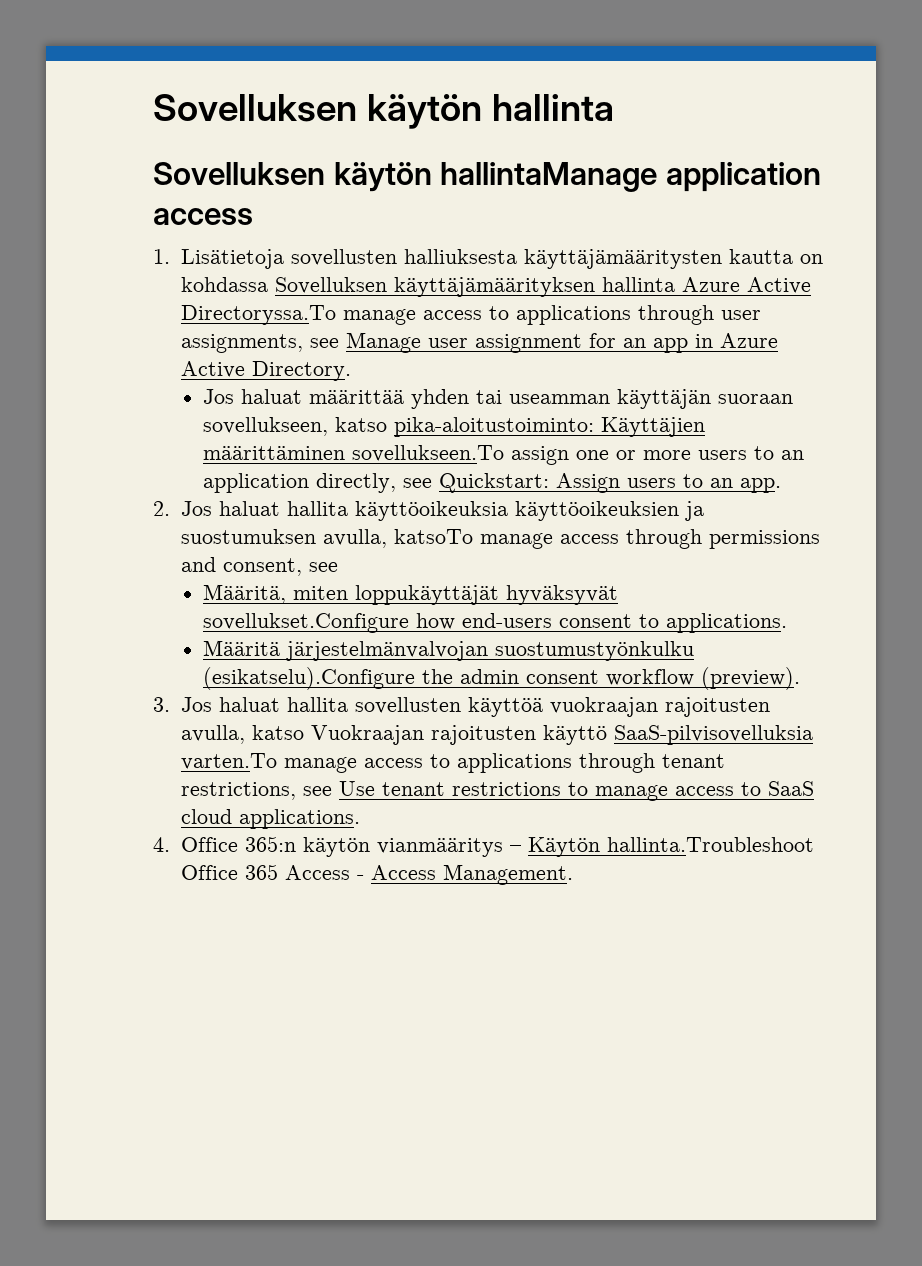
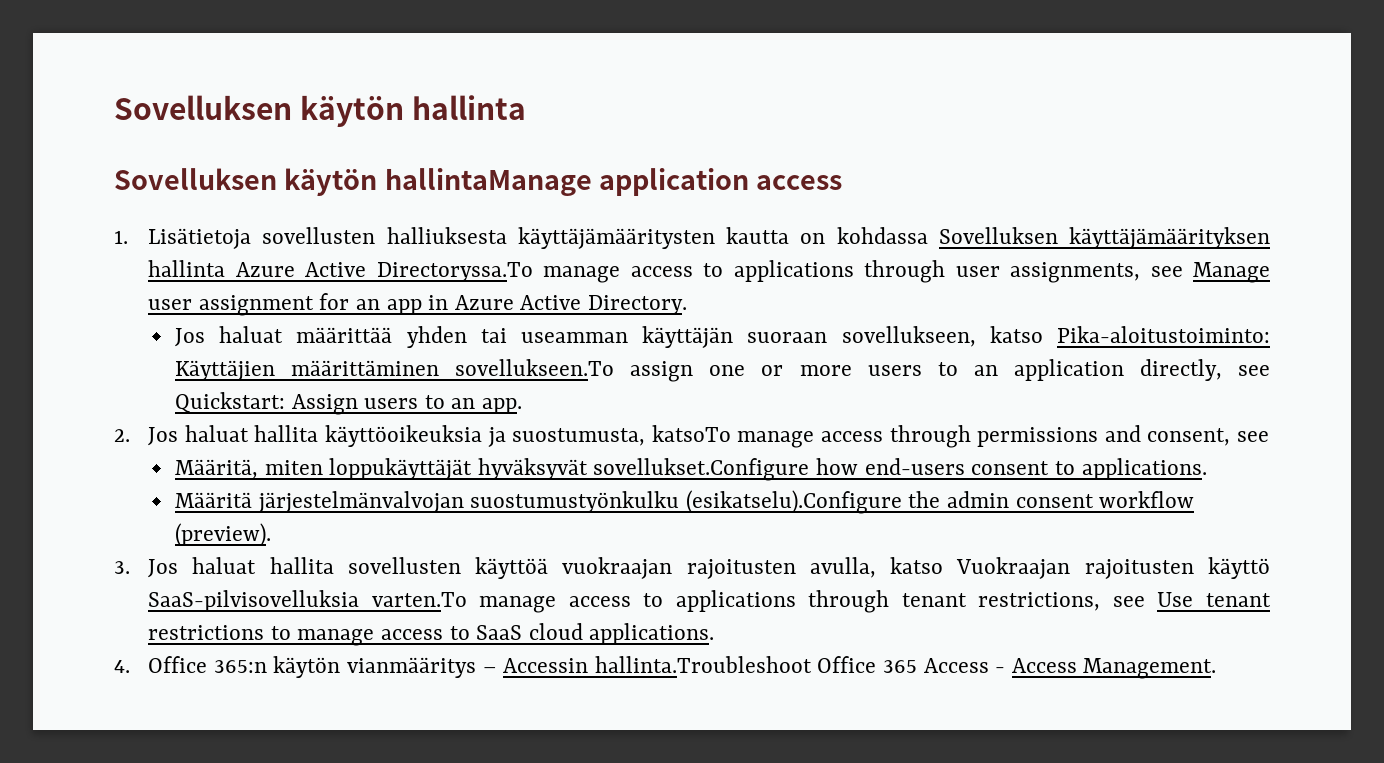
[394,417,595,437] pika-aloitustoiminto: -> [1057,326,1270,343] Pika-aloitustoiminto:
[514,501,704,521] [180,529,387,548] käyttöoikeuksien ja suostumuksen avulla, -> [487,427,646,447] ja suostumusta,
[527,837,600,857] Käytön -> [503,658,589,673] Accessin

